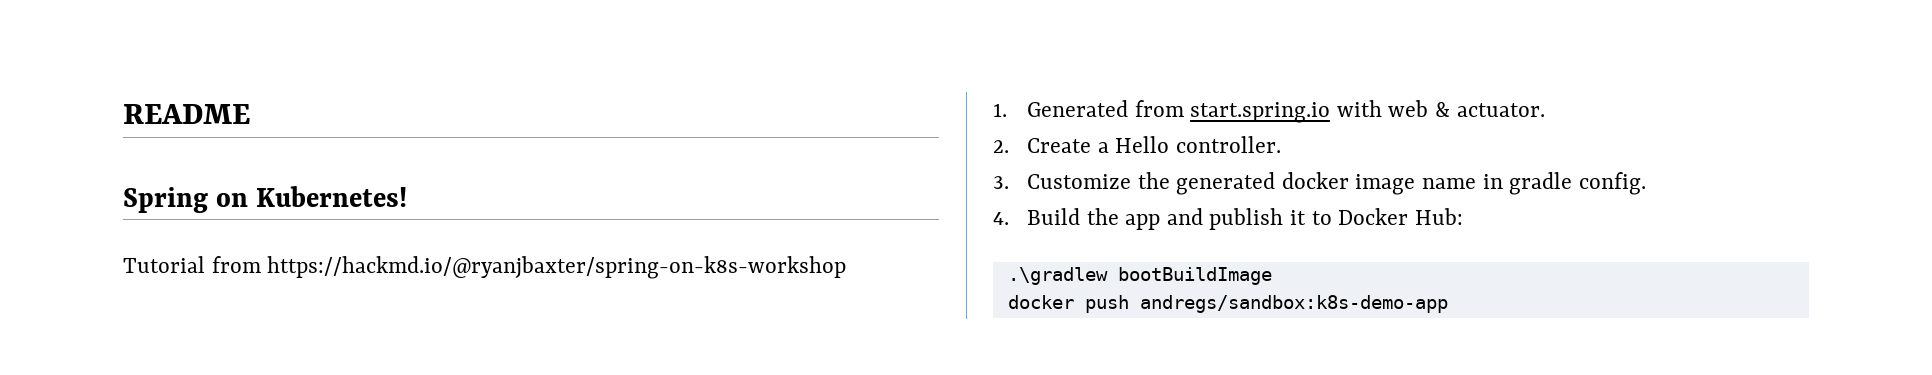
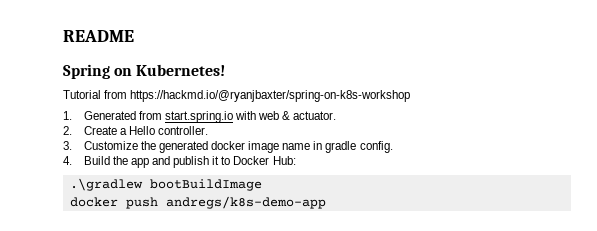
[1139,295,1448,313] andregs/sandbox:k8s-demo-app -> [165,196,326,209] andregs/k8s-demo-app

